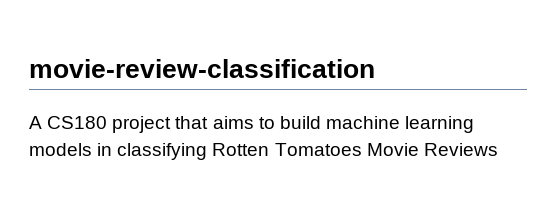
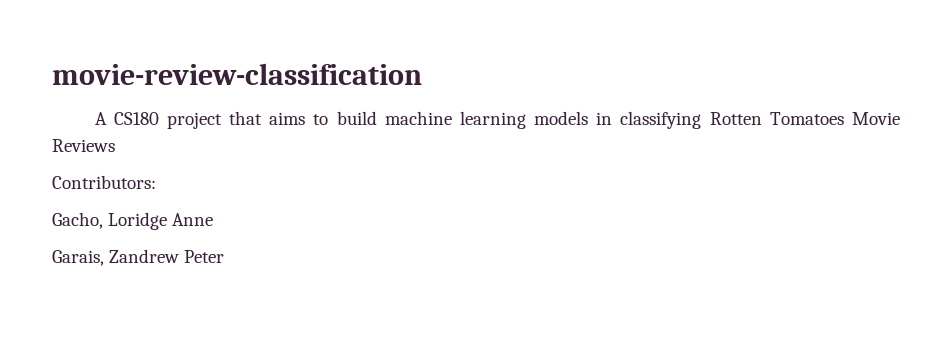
(498, 149) none -> [52,175,156,189] [52,212,214,230] [52,249,225,266] // Contributors: // Gacho, Loridge Anne // Garais, Zandrew Peter

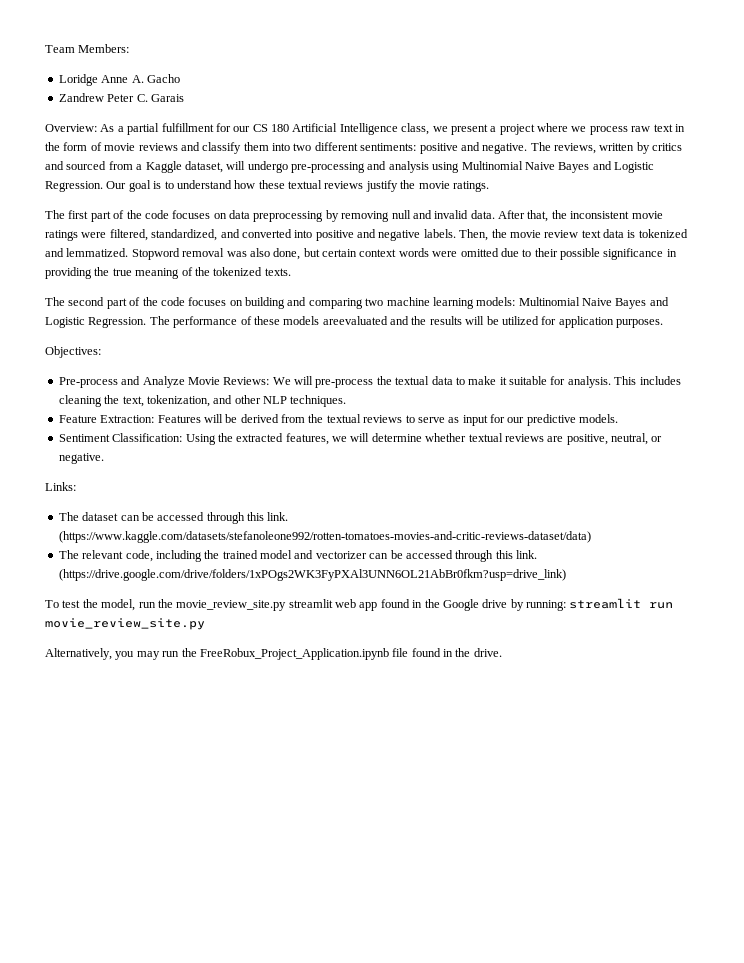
[52,63,422,85] [94,111,900,129] [52,139,115,152] [52,175,156,189] [52,212,214,230] [52,249,225,266] movie-review-classification // A CS180 project that aims to build machine learning models in classifying Rotten Tomatoes Movie Reviews // Contributors: // Gacho, Loridge Anne // Garais, Zandrew Peter -> [45,44,130,53] [58,74,180,86] [58,93,184,102] [45,123,685,135] [45,142,683,154] [45,161,654,173] [45,180,489,192] [45,210,663,222] [45,229,688,241] [45,248,677,260] [45,267,291,279] [45,297,669,309] [45,316,663,328] [45,346,101,358] [58,376,681,388] [58,395,347,407] [58,414,619,426] [58,433,663,445] [58,453,104,464] [45,482,76,491] [58,512,289,524] [58,531,591,543] [58,550,537,562] [58,569,566,581] [45,598,674,611] [45,618,205,630] [45,648,502,660] Team Members: // Loridge Anne A. Gacho // Zandrew Peter C. Garais // Overview: As a partial fulfillment for our CS 180 Artificial Intelligence class, we present a project where we process raw text in the form of movie reviews and classify them into two different sentiments: positive and negative. The reviews, written by critics and sourced from a Kaggle dataset, will undergo pre-processing and analysis using Multinomial Naive Bayes and Logistic Regression. Our goal is to understand how these textual reviews justify the movie ratings. // The first part of the code focuses on data preprocessing by removing null and invalid data. After that, the inconsistent movie ratings were filtered, standardized, and converted into positive and negative labels. Then, the movie review text data is tokenized and lemmatized. Stopword removal was also done, but certain context words were omitted due to their possible significance in providing the true meaning of the tokenized texts. // The second part of the code focuses on building and comparing two machine learning models: Multinomial Naive Bayes and Logistic Regression. The performance of these models areevaluated and the results will be utilized for application purposes. // Objectives: // Pre-process and Analyze Movie Reviews: We will pre-process the textual data to make it suitable for analysis. This includes cleaning the text, tokenization, and other NLP techniques. // Feature Extraction: Features will be derived from the textual reviews to serve as input for our predictive models. // Sentiment Classification: Using the extracted features, we will determine whether textual reviews are positive, neutral, or negative. // Links: // The dataset can be accessed through this link. (https://www.kaggle.com/datasets/stefanoleone992/rotten-tomatoes-movies-and-critic-reviews-dataset/data) // The relevant code, including the trained model and vectorizer can be accessed through this link. (https://drive.google.com/drive/folders/1xPOgs2WK3FyPXAl3UNN6OL21AbBr0fkm?usp=drive_link) // To test the model, run the movie_review_site.py streamlit web app found in the Google drive by running: streamlit run movie_review_site.py // Alternatively, you may run the FreeRobux_Project_Application.ipynb file found in the drive.

